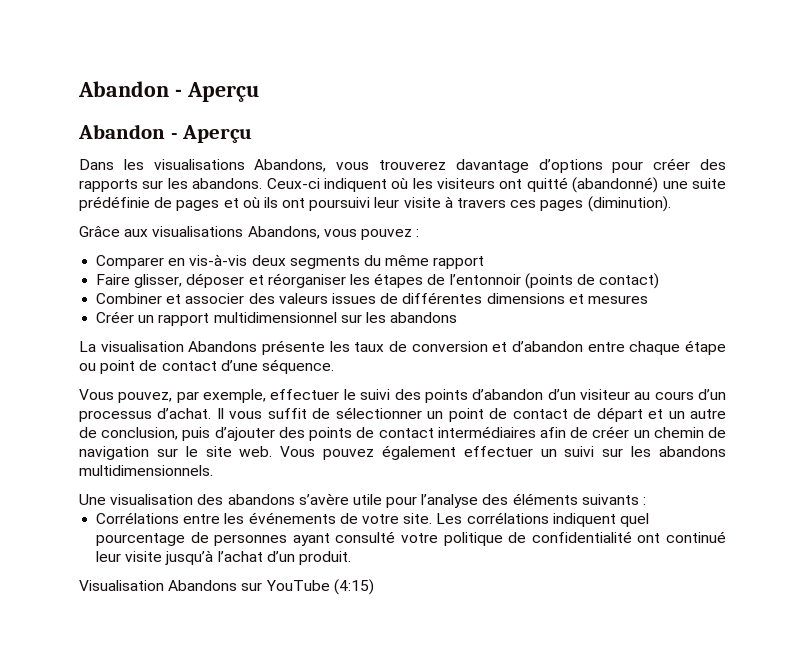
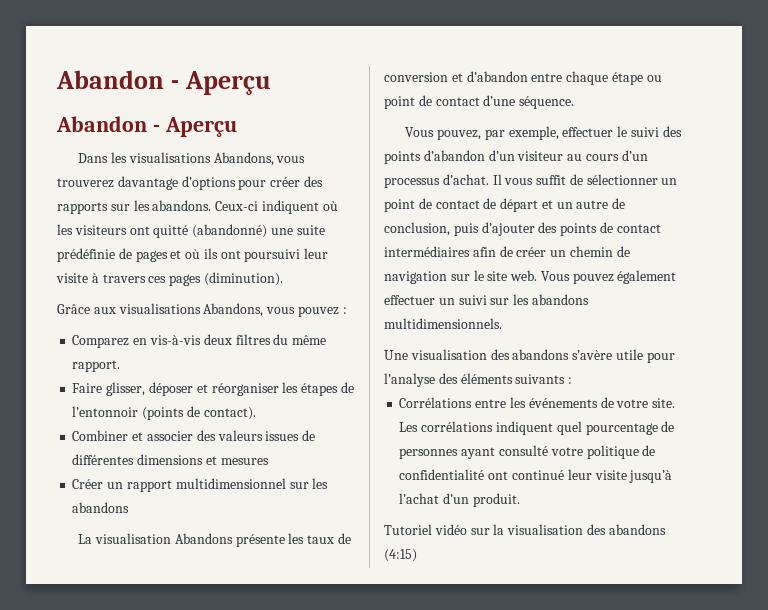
[96,255,165,269] Comparer -> [72,335,130,348] Comparez
[289,256,360,269] segments -> [235,334,271,345] filtres
[433,256,485,269] rapport -> [72,360,121,372] rapport.
[599,273,660,289] contact) -> [203,407,256,420] contact).
[79,580,330,591] Visualisation Abandons sur YouTube -> [384,524,666,535] Tutoriel vidéo sur la visualisation des abandons

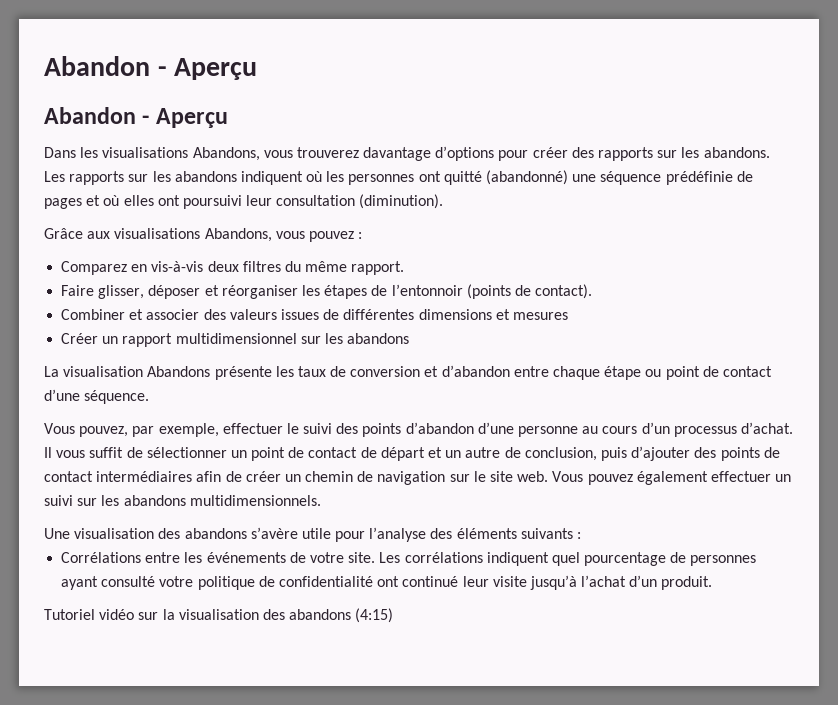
[215,201,259,211] Ceux-ci -> [44,171,237,185] Les rapports sur les abandons
[74,225,127,235] visiteurs -> [348,174,415,185] personnes
[296,225,325,235] suite -> [600,171,662,185] séquence
[203,248,218,259] ils -> [123,195,154,206] elles
[56,273,202,286] visite à travers ces pages -> [276,195,356,206] consultation
[488,150,564,161] d’un visiteur -> [477,422,579,437] d’une personne

